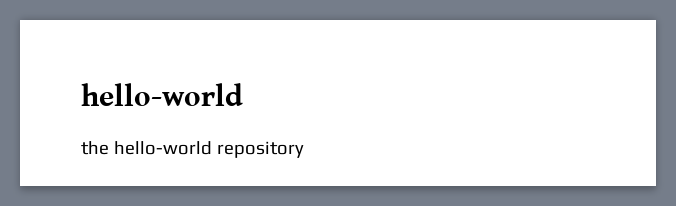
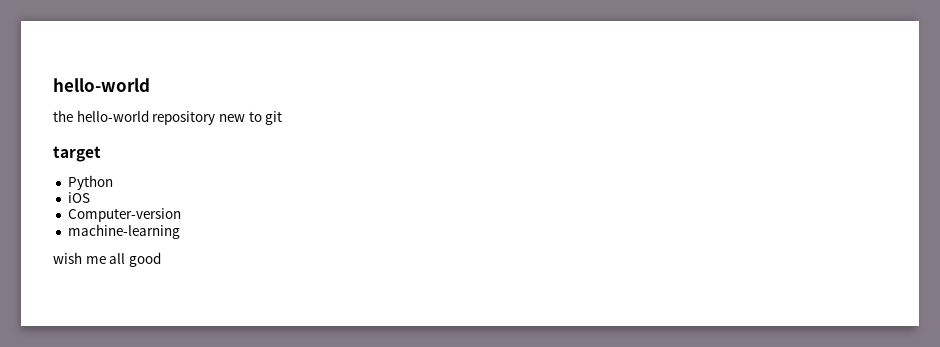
(304, 149) none -> [218,111,283,125] [53,146,101,162] [67,175,113,190] [67,192,90,203] [67,208,181,222] [67,224,180,239] [53,252,161,267] new to git // target // Python // iOS // Computer-version // machine-learning // wish me all good

